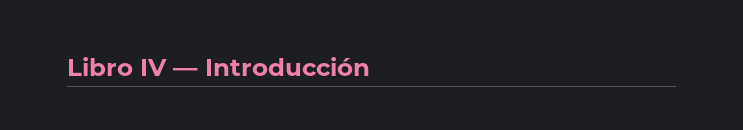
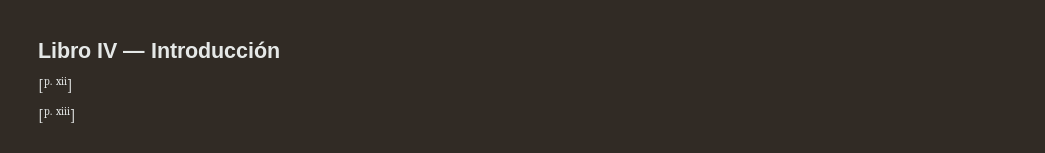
(370, 66) none -> [38,77,74,93] [38,107,77,123] // [p. xii] // [p. xiii]

